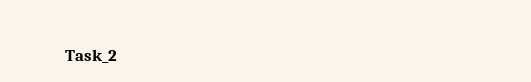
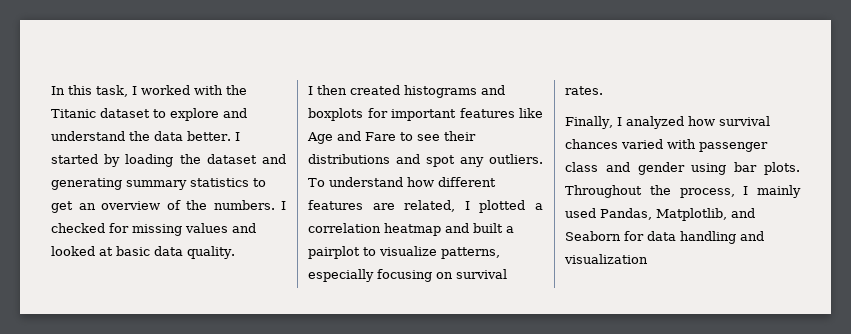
[65,49,117,63] Task_2 -> [51,85,247,97] [51,108,247,121] [51,131,240,141] [51,154,286,167] [51,178,266,190] [51,200,286,213] [51,223,256,236] [51,246,235,259] [308,85,505,98] [308,108,543,121] [307,131,476,144] [308,154,543,167] [308,177,496,187] [308,200,543,213] [308,223,514,236] [308,246,500,259] [308,269,507,282] [565,86,603,95] [565,116,770,129] [565,139,768,152] [565,162,800,175] [565,185,801,198] [565,208,755,221] [565,231,764,244] [564,254,648,264] In this task, I worked with the Titanic dataset to explore and understand the data better. I started by loading the dataset and generating summary statistics to get an overview of the numbers. I checked for missing values and looked at basic data quality. // I then created histograms and boxplots for important features like Age and Fare to see their distributions and spot any outliers. To understand how different features are related, I plotted a correlation heatmap and built a pairplot to visualize patterns, especially focusing on survival rates. // Finally, I analyzed how survival chances varied with passenger class and gender using bar plots. Throughout the process, I mainly used Pandas, Matplotlib, and Seaborn for data handling and visualization

